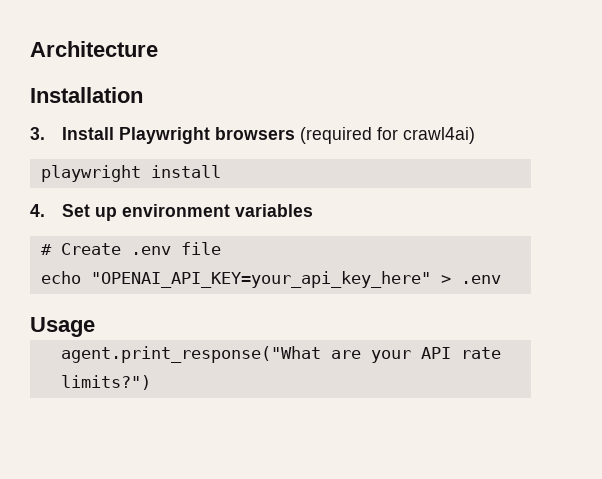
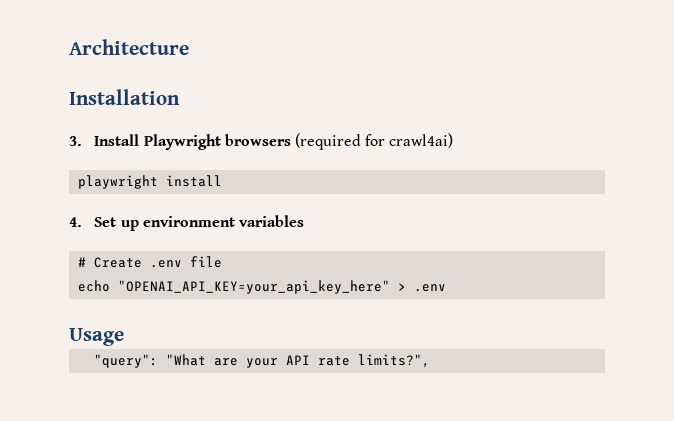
[60,346,321,363] agent.print_response("What -> [94,354,207,368] "query": "What
[60,375,151,390] limits?") -> [358,354,431,368] limits?",

